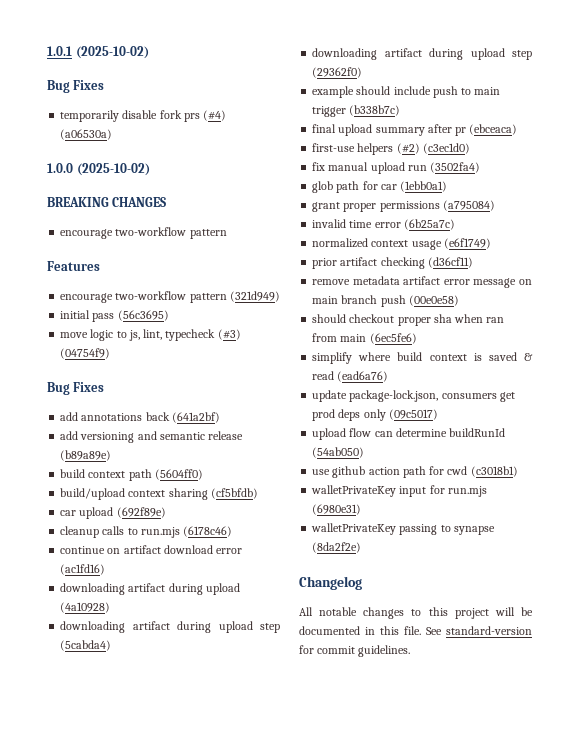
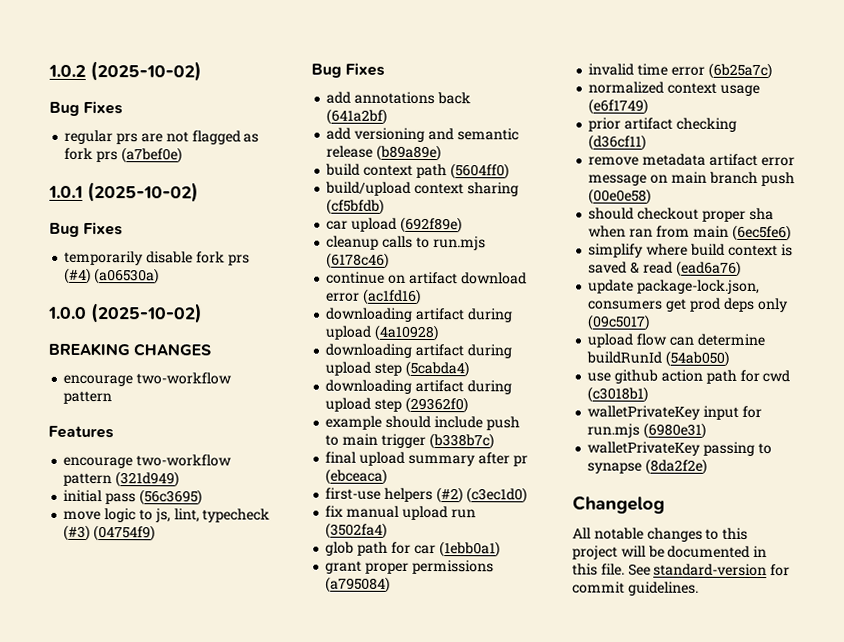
(47, 51) none -> [48,61,202,82] [49,100,124,116] [64,129,260,145] [64,147,182,164] 1.0.2 (2025-10-02) // Bug Fixes // regular prs are not flagged as fork prs (a7bef0e) //

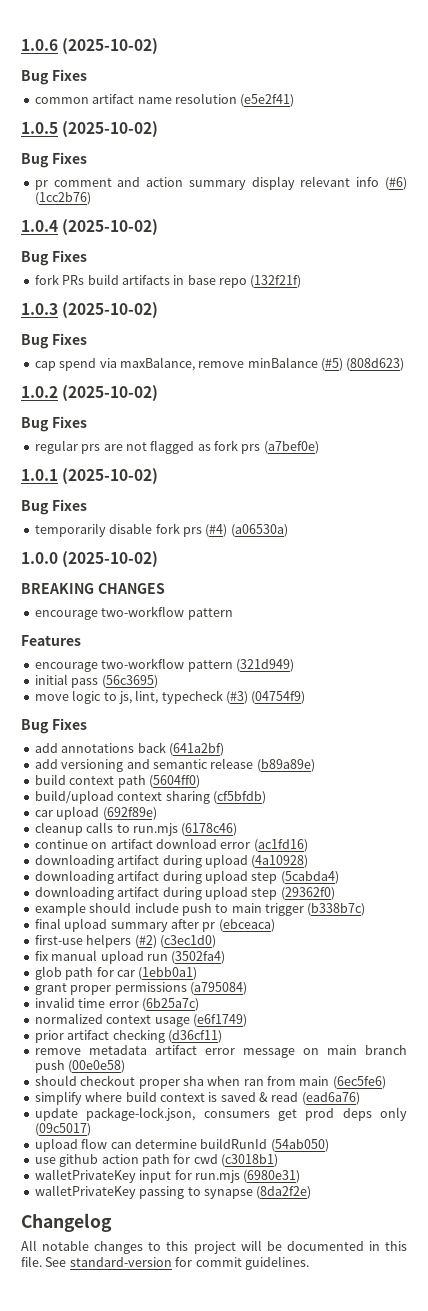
(48, 71) none -> [21,38,159,55] [21,69,87,85] [34,93,295,107] [21,121,159,138] [21,152,87,168] [34,176,407,190] [34,192,91,205] [21,219,159,236] [21,250,87,266] [34,274,302,288] [21,302,159,319] [21,333,87,349] [34,357,405,371] 1.0.6 (2025-10-02) // Bug Fixes // common artifact name resolution (e5e2f41) // 1.0.5 (2025-10-02) // Bug Fixes // pr comment and action summary display relevant info (#6) (1cc2b76) // 1.0.4 (2025-10-02) // Bug Fixes // fork PRs build artifacts in base repo (132f21f) // 1.0.3 (2025-10-02) // Bug Fixes // cap spend via maxBalance, remove minBalance (#5) (808d623) //

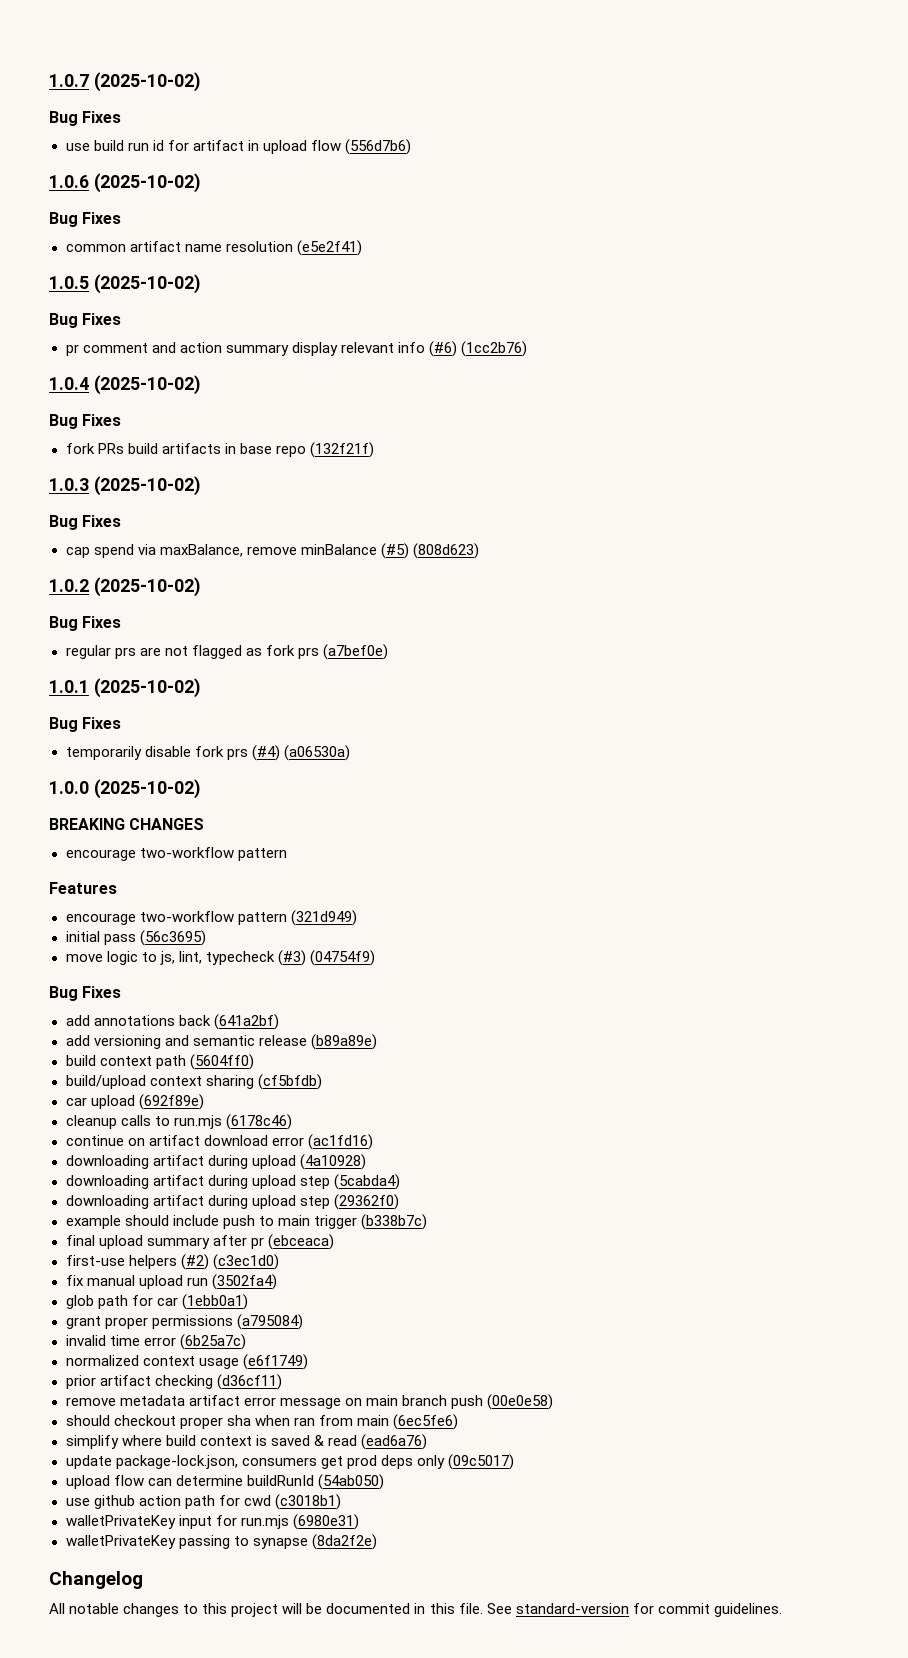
(21, 45) none -> [49,72,200,92] [49,111,122,126] [65,139,411,155] 1.0.7 (2025-10-02) // Bug Fixes // use build run id for artifact in upload flow (556d7b6) //

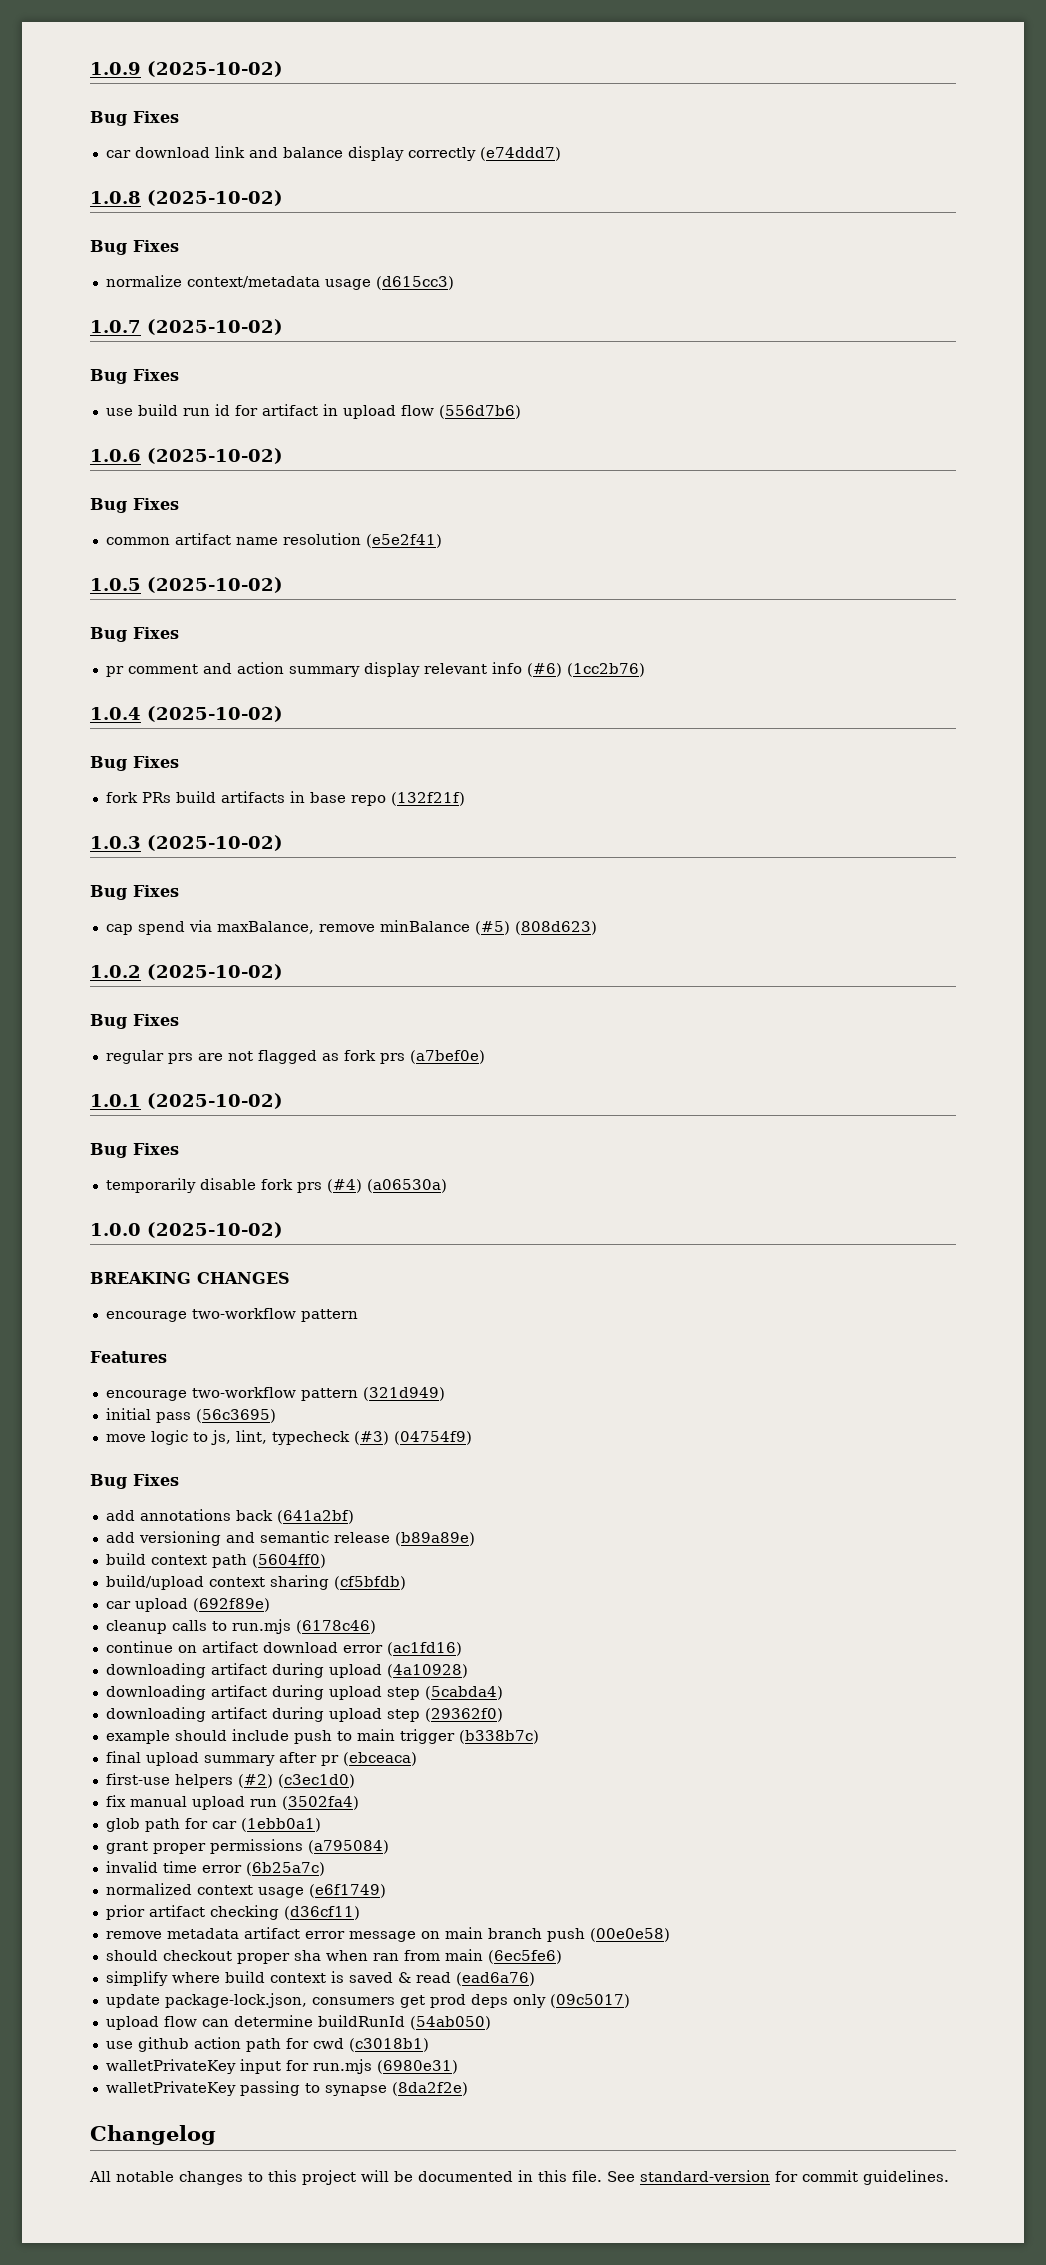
(49, 80) none -> [90,61,283,77] [90,111,179,126] [105,146,561,161] [90,190,283,206] [90,240,179,255] [105,275,454,290] 1.0.9 (2025-10-02) // Bug Fixes // car download link and balance display correctly (e74ddd7) // 1.0.8 (2025-10-02) // Bug Fixes // normalize context/metadata usage (d615cc3) //

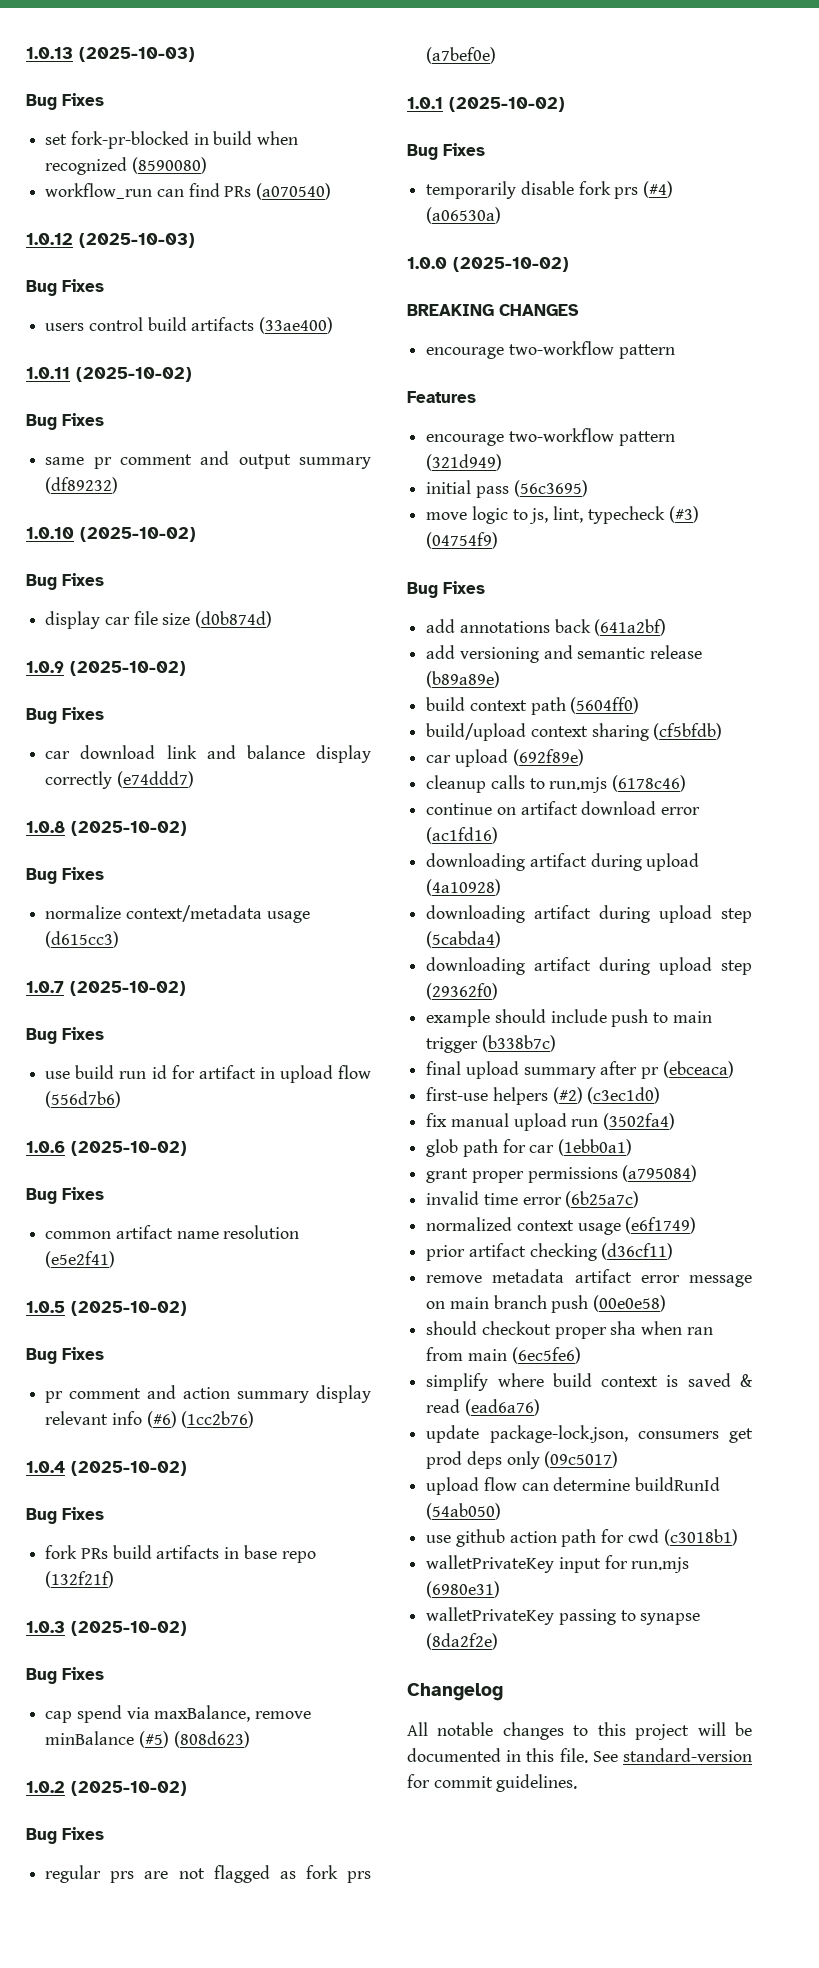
(90, 68) none -> [26,47,195,62] [26,93,104,110] [45,131,299,149] [45,157,207,175] [45,183,332,200] [26,233,195,248] [26,279,104,296] [45,317,334,334] [26,367,192,382] [26,413,104,430] [45,451,371,469] [45,477,119,494] [26,527,196,542] [26,573,104,590] [45,611,273,629] 1.0.13 (2025-10-03) // Bug Fixes // set fork-pr-blocked in build when recognized (8590080) // workflow_run can find PRs (a070540) // 1.0.12 (2025-10-03) // Bug Fixes // users control build artifacts (33ae400) // 1.0.11 (2025-10-02) // Bug Fixes // same pr comment and output summary (df89232) // 1.0.10 (2025-10-02) // Bug Fixes // display car file size (d0b874d) //

